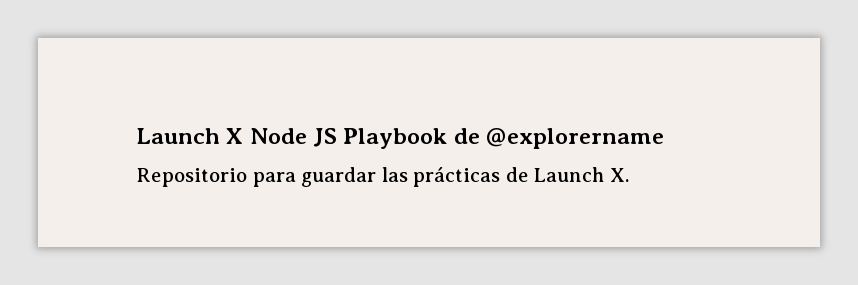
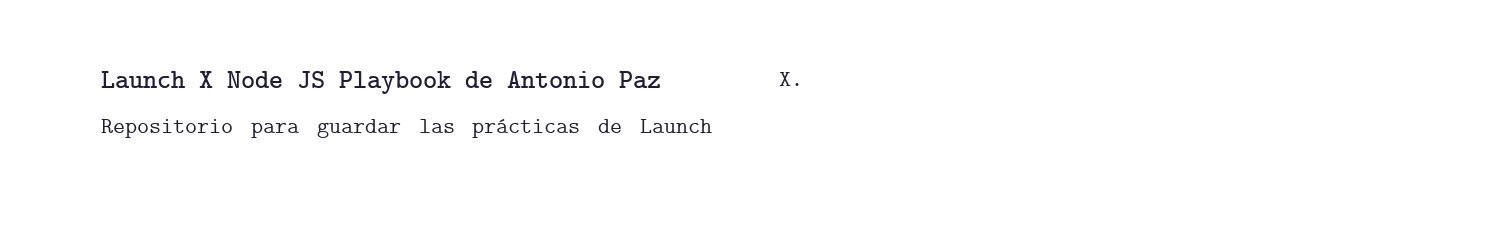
[486,128,665,149] @explorername -> [507,71,661,89] Antonio Paz

